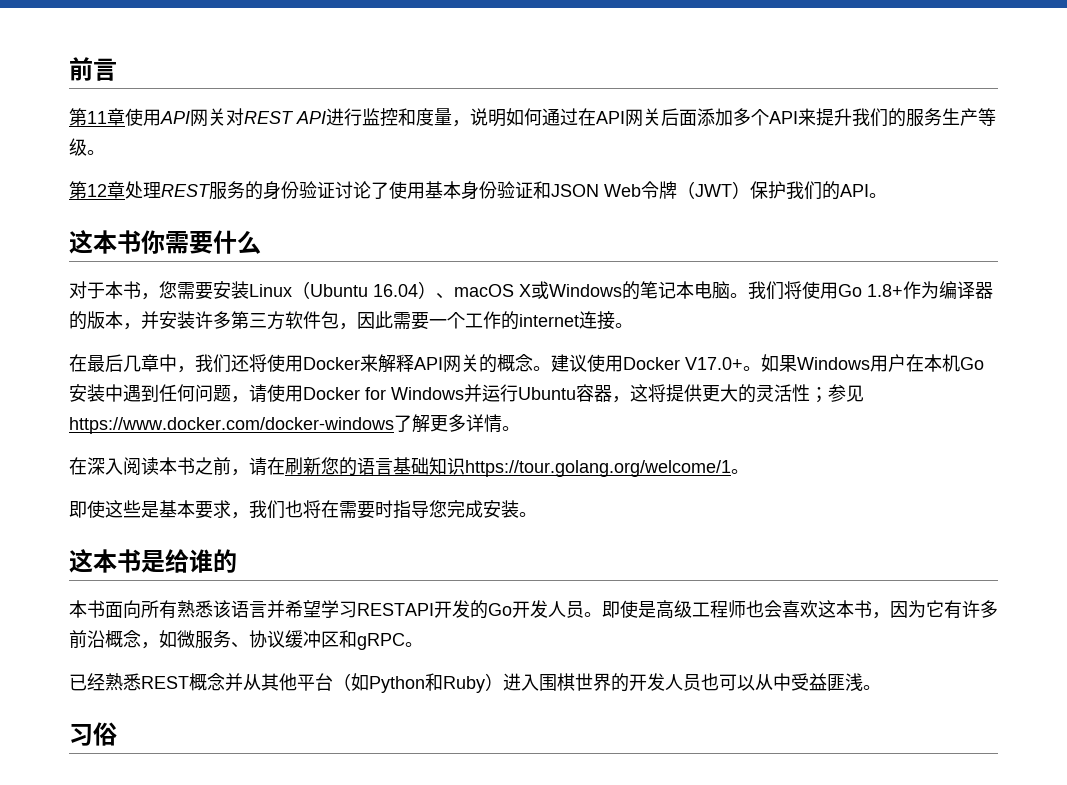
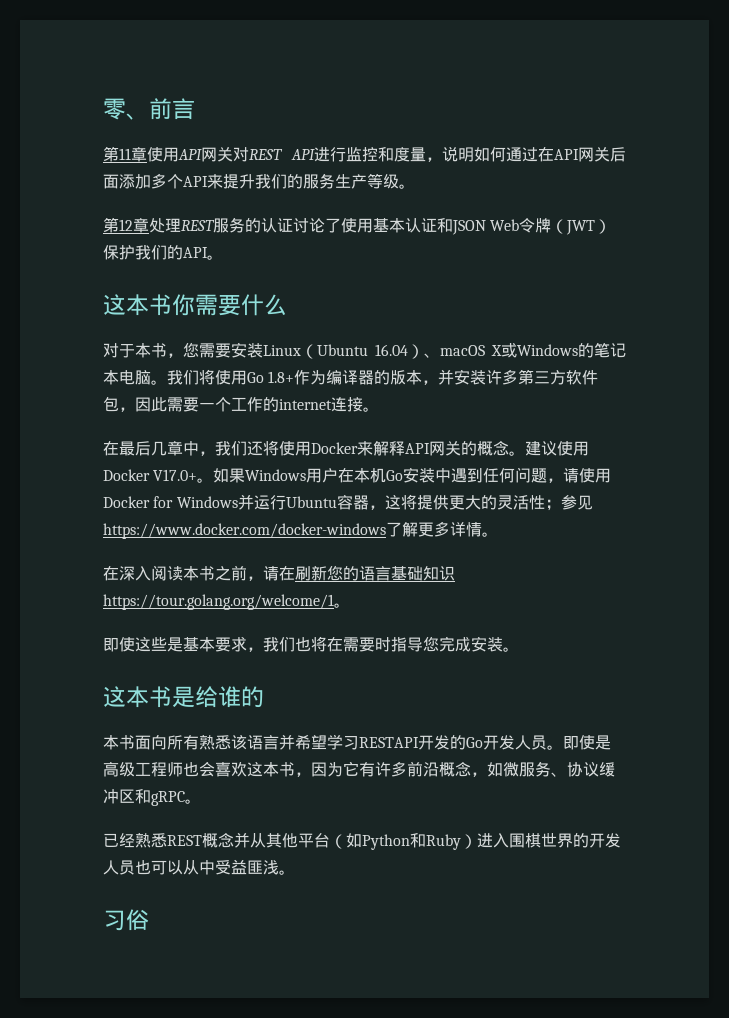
(69, 69) none -> [103,98,149,120] 零、
[263,181,317,200] 身份验 -> [261,218,277,233] 认
[461,181,515,200] 身份验 -> [405,218,421,233] 认

